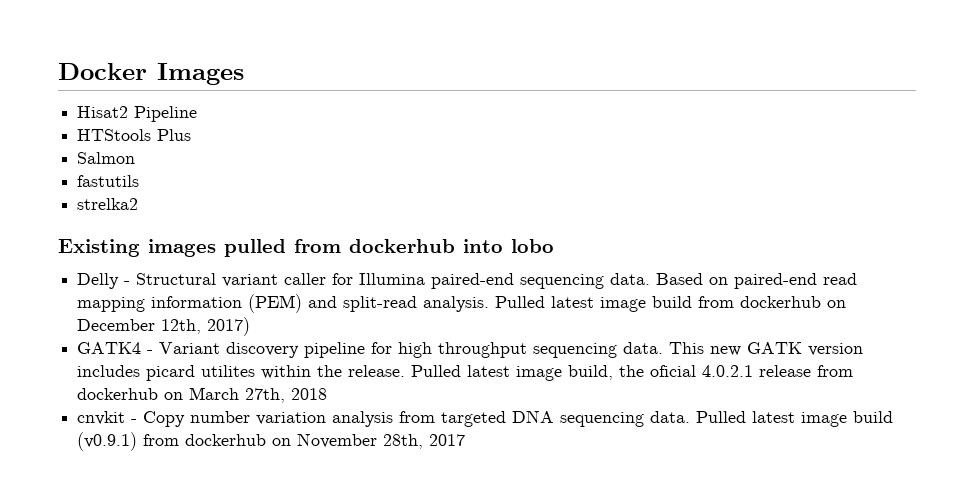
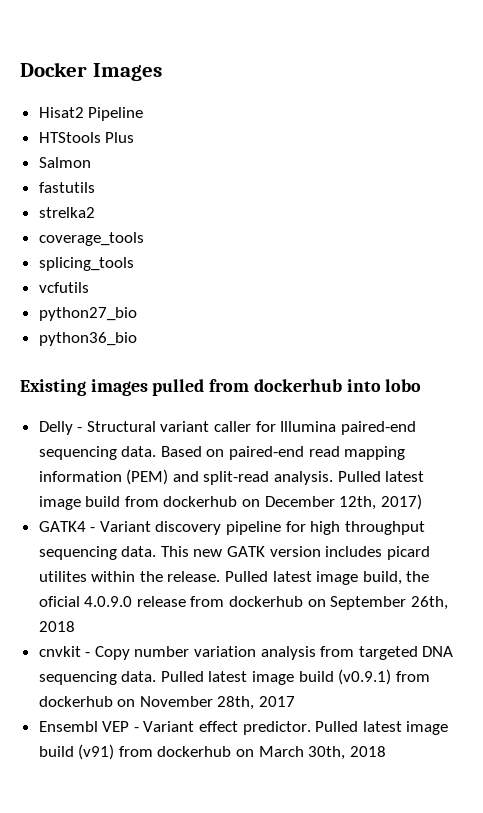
(139, 204) none -> [38,232,144,246] [38,257,134,271] [38,282,89,293] [38,307,137,321] [38,332,137,346] // coverage_tools // splicing_tools // vcfutils // python27_bio // python36_bio
[702,365,754,377] 4.0.2.1 -> [84,596,133,607] 4.0.9.0
[189,387,286,403] March 27th, -> [330,596,448,610] September 26th,
(466, 440) none -> [38,721,449,735] [38,744,386,760] // Ensembl VEP - Variant effect predictor. Pulled latest image build (v91) from dockerhub on March 30th, 2018

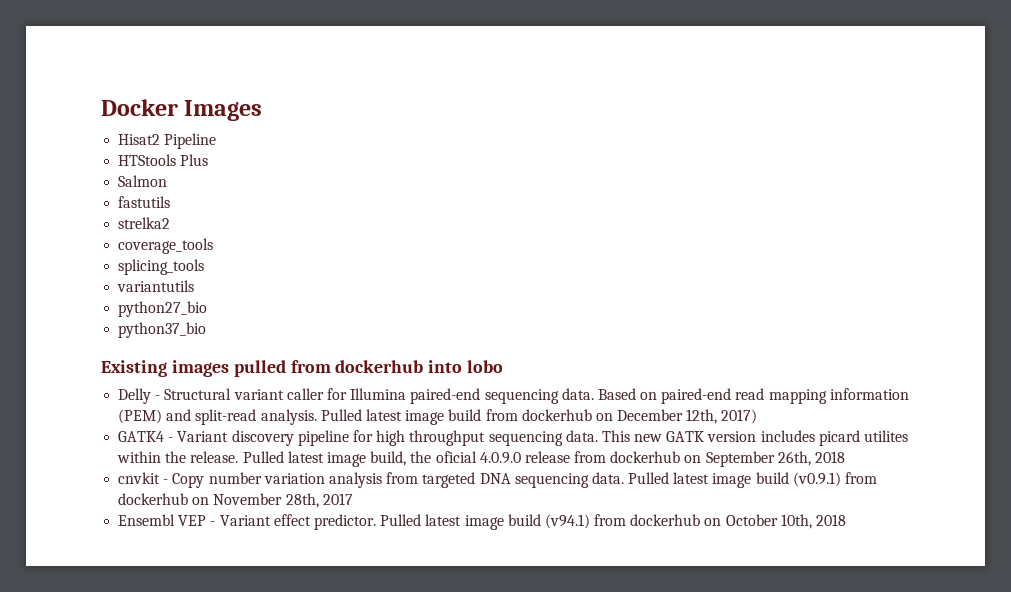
[38,282,89,293] vcfutils -> [117,280,195,292] variantutils
[38,332,137,346] python36_bio -> [118,322,207,338] python37_bio
[78,744,346,760] (v91) from dockerhub on March 30th, -> [544,514,812,529] (v94.1) from dockerhub on October 10th,

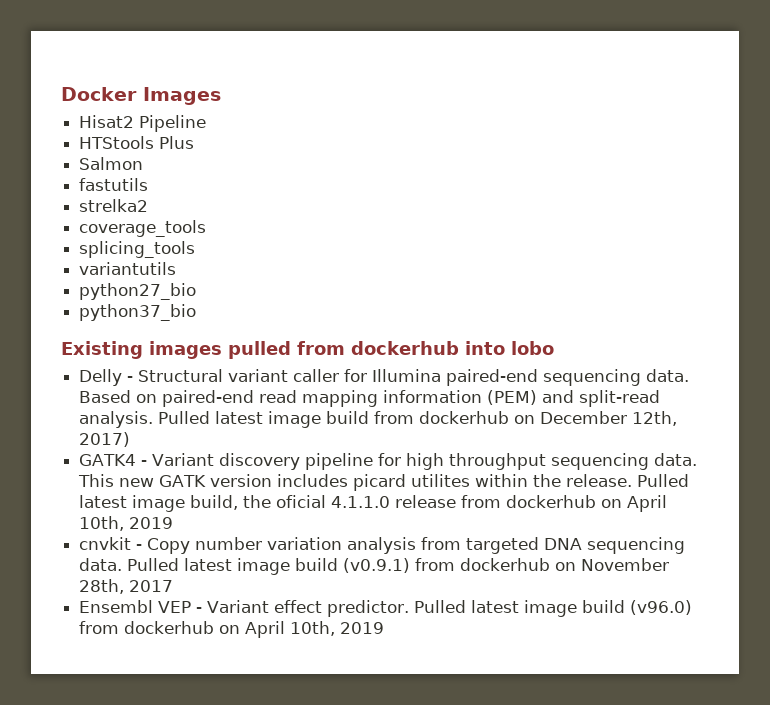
[479,452,521,464] 4.0.9.0 -> [331,496,391,508] 4.1.1.0
[705,451,846,467] September 26th, 2018 -> [627,495,668,512] [79,516,174,531] April 10th, 2019
[544,514,847,529] (v94.1) from dockerhub on October 10th, 2018 -> [630,600,693,615] [79,621,385,638] (v96.0) from dockerhub on April 10th, 2019

